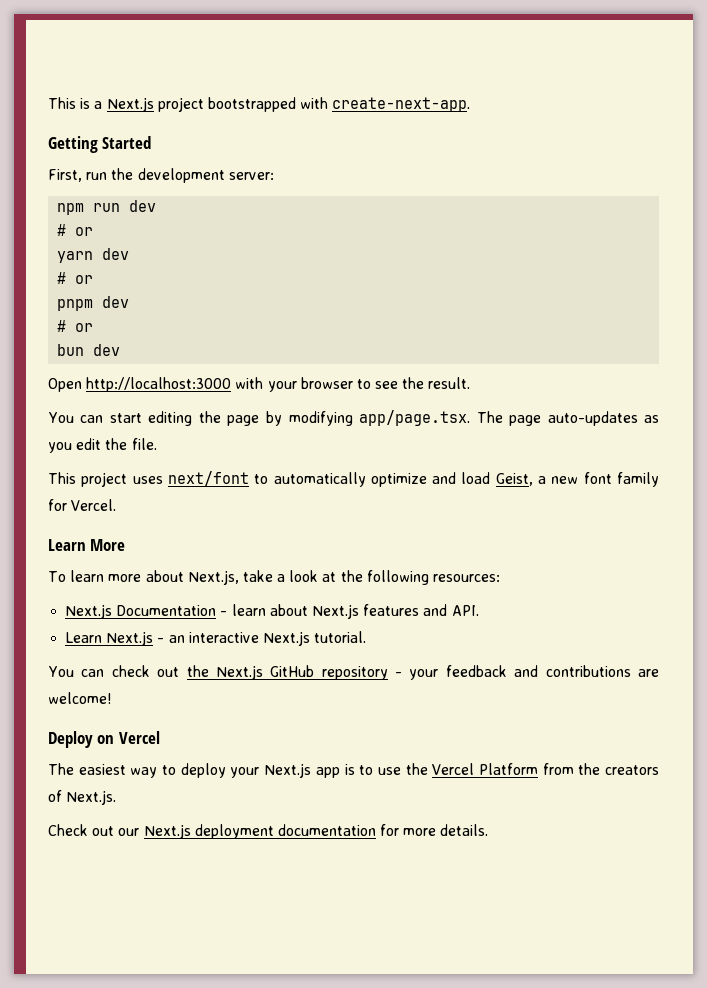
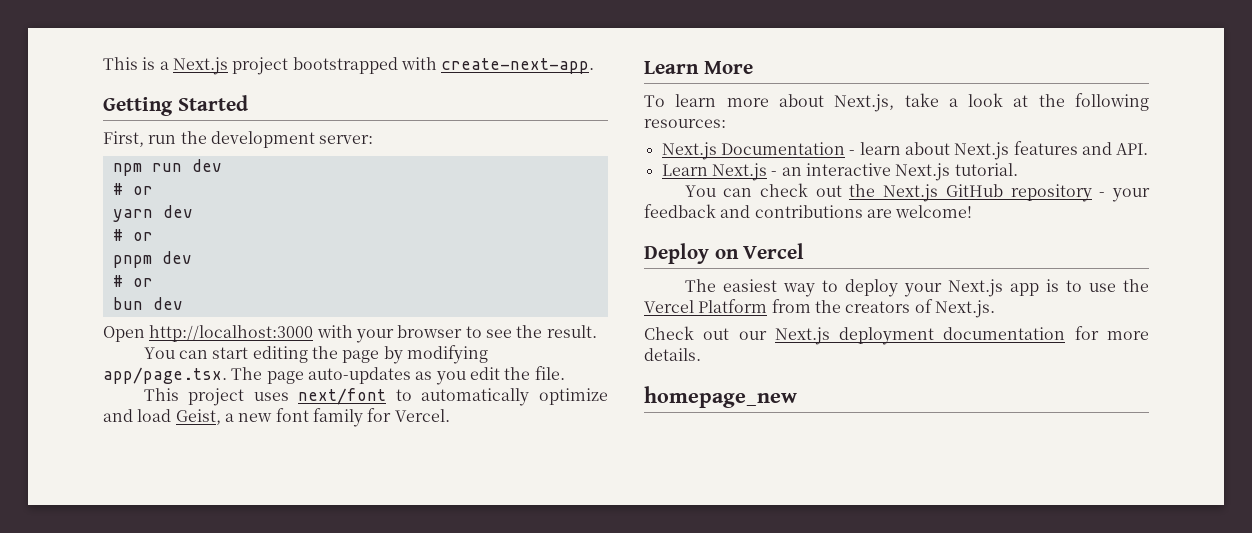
(489, 830) none -> [644,386,797,408] // homepage_new

